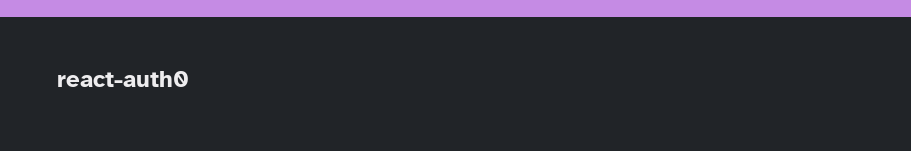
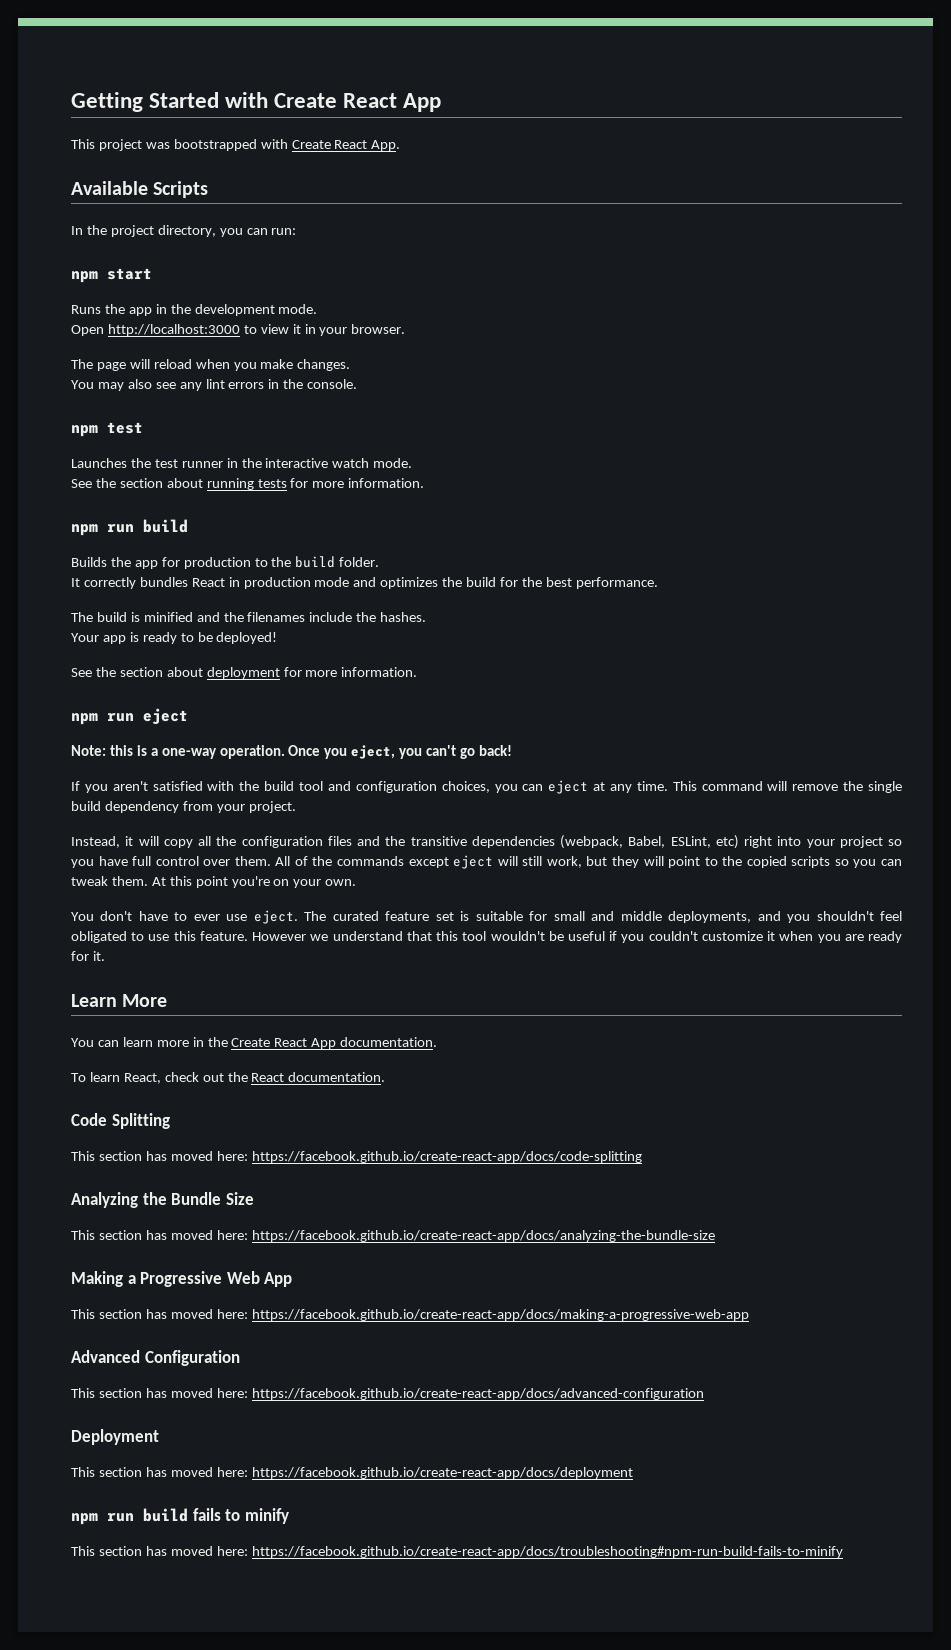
[57,71,189,87] react-auth0 -> [71,92,442,112] [71,139,401,151] [71,181,209,198] [71,225,297,237] [71,268,152,283] [71,304,318,316] [71,324,406,336] [71,359,351,371] [71,379,358,391] [71,422,143,437] [71,458,413,468] [71,478,425,490] [71,519,188,536] [71,556,380,569] [71,577,658,589] [71,612,427,622] [71,632,278,644] [71,667,418,679] [71,708,188,725] [71,745,512,759] [71,780,903,794] [71,801,296,813] [71,835,902,849] [71,855,902,869] [71,876,357,888] [71,910,903,924] [71,931,903,943] [71,951,105,961] [71,994,168,1007] [71,1037,438,1049] [71,1072,386,1084] [71,1113,170,1129] [71,1151,642,1163] [71,1192,254,1208] [71,1230,715,1242] [71,1271,293,1287] [71,1309,749,1321] [71,1350,240,1366] [71,1388,704,1400] [71,1429,159,1445] [71,1467,633,1479] [71,1508,289,1525] [71,1546,843,1558] Getting Started with Create React App // This project was bootstrapped with Create React App. // Available Scripts // In the project directory, you can run: // npm start // Runs the app in the development mode. // Open http://localhost:3000 to view it in your browser. // The page will reload when you make changes. // You may also see any lint errors in the console. // npm test // Launches the test runner in the interactive watch mode. // See the section about running tests for more information. // npm run build // Builds the app for production to the build folder. // It correctly bundles React in production mode and optimizes the build for the best performance. // The build is minified and the filenames include the hashes. // Your app is ready to be deployed! // See the section about deployment for more information. // npm run eject // Note: this is a one-way operation. Once you eject, you can't go back! // If you aren't satisfied with the build tool and configuration choices, you can eject at any time. This command will remove the single build dependency from your project. // Instead, it will copy all the configuration files and the transitive dependencies (webpack, Babel, ESLint, etc) right into your project so you have full control over them. All of the commands except eject will still work, but they will point to the copied scripts so you can tweak them. At this point you're on your own. // You don't have to ever use eject. The curated feature set is suitable for small and middle deployments, and you shouldn't feel obligated to use this feature. However we understand that this tool wouldn't be useful if you couldn't customize it when you are ready for it. // Learn More // You can learn more in the Create React App documentation. // To learn React, check out the React documentation. // Code Splitting // This section has moved here: https://facebook.github.io/create-react-app/docs/code-splitting // Analyzing the Bundle Size // This section has moved here: https://facebook.github.io/create-react-app/docs/analyzing-the-bundle-size // Making a Progressive Web App // This section has moved here: https://facebook.github.io/create-react-app/docs/making-a-progressive-web-app // Advanced Configuration // This section has moved here: https://facebook.github.io/create-react-app/docs/advanced-configuration // Deployment // This section has moved here: https://facebook.github.io/create-react-app/docs/deployment // npm run build fails to minify // This section has moved here: https://facebook.github.io/create-react-app/docs/troubleshooting#npm-run-build-fails-to-minify

